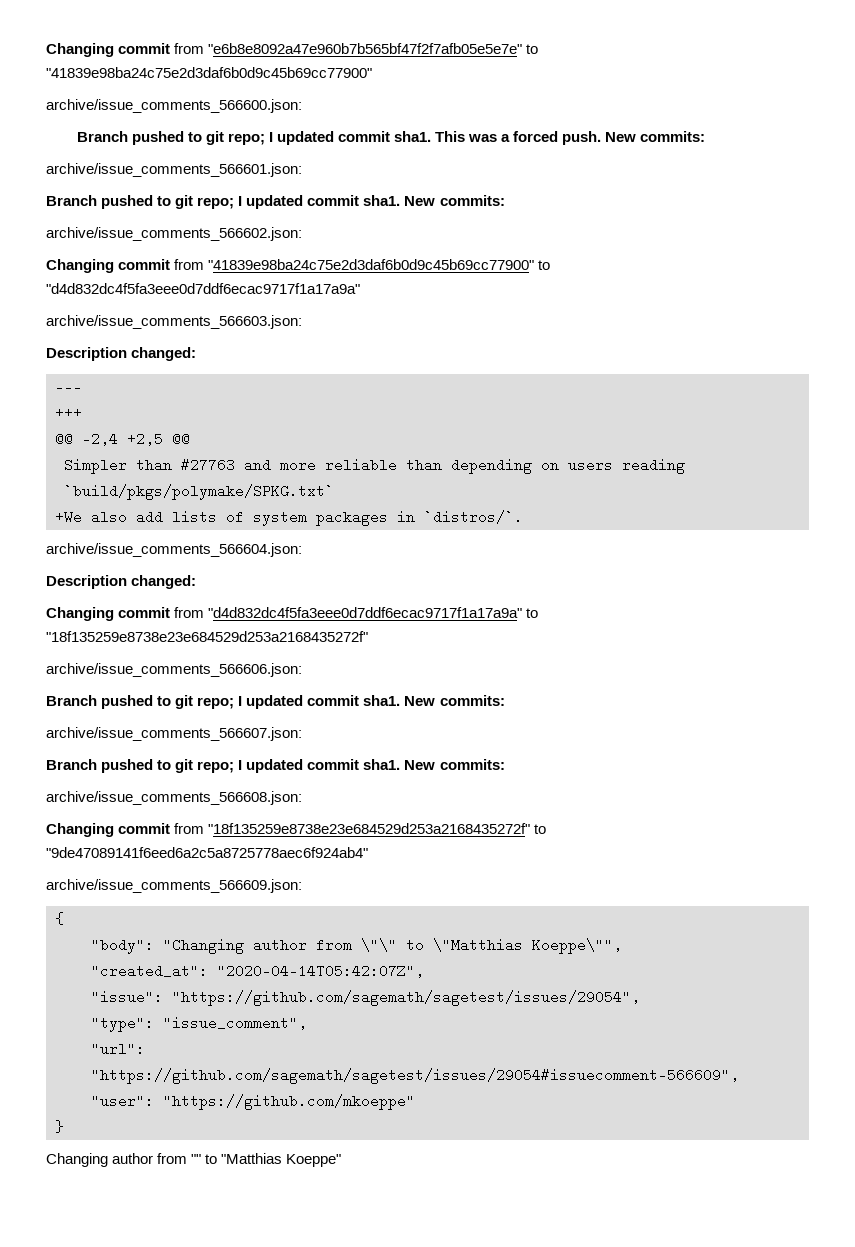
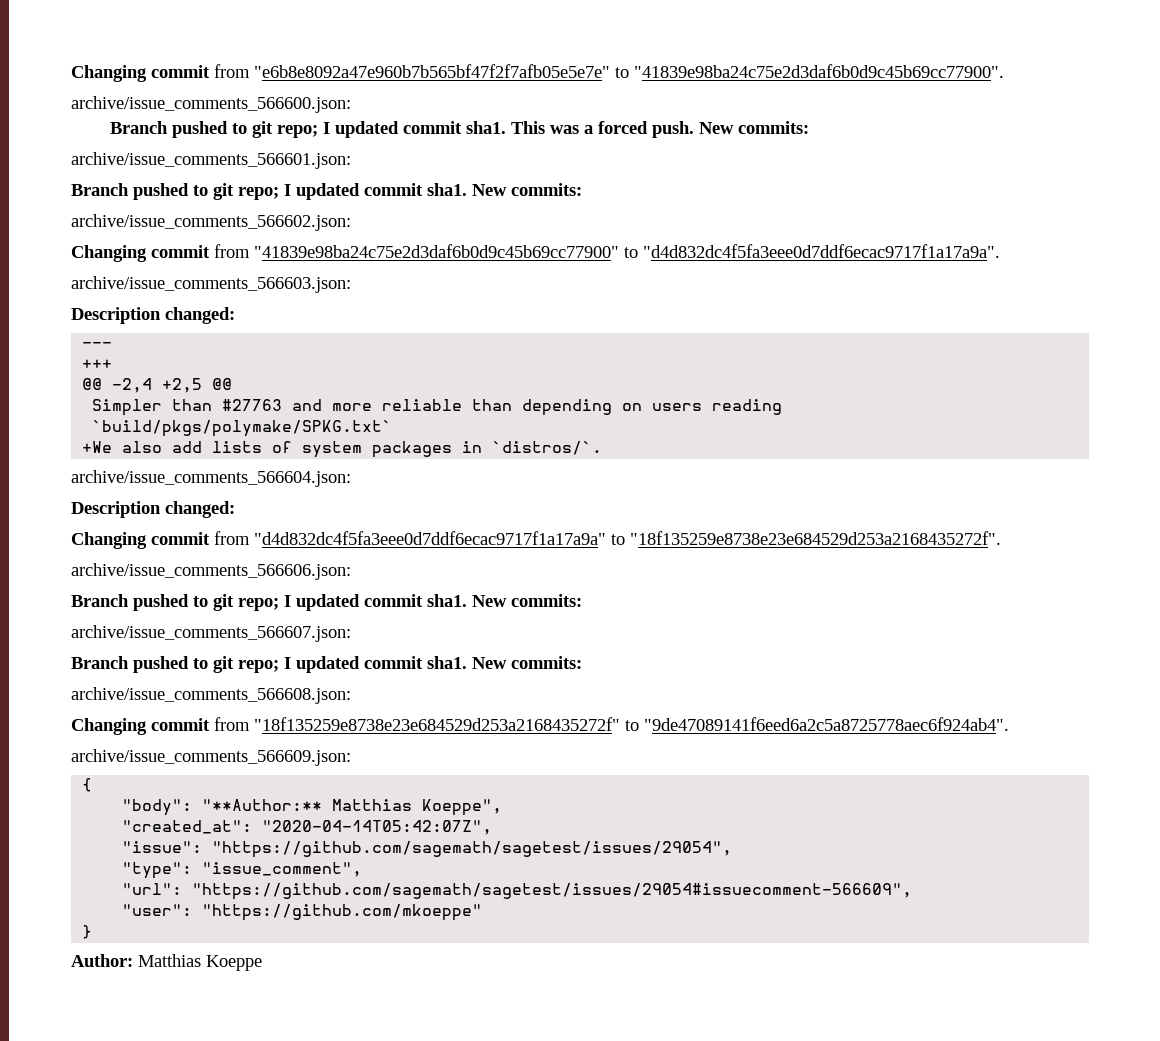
[46,67,372,78] "41839e98ba24c75e2d3daf6b0d9c45b69cc77900" -> [634,64,1004,78] "41839e98ba24c75e2d3daf6b0d9c45b69cc77900".
[46,283,360,294] "d4d832dc4f5fa3eee0d7ddf6ecac9717f1a17a9a" -> [643,244,1000,258] "d4d832dc4f5fa3eee0d7ddf6ecac9717f1a17a9a".
[46,631,368,642] "18f135259e8738e23e684529d253a2168435272f" -> [630,531,1001,545] "18f135259e8738e23e684529d253a2168435272f".
[46,847,368,858] "9de47089141f6eed6a2c5a8725778aec6f924ab4" -> [644,717,1009,731] "9de47089141f6eed6a2c5a8725778aec6f924ab4".
[163,938,622,954] "Changing author from \"\" to \"Matthias Koeppe\"", -> [202,799,503,816] "**Author:** Matthias Koeppe",
[46,1153,342,1167] Changing author from "" to "Matthias Koeppe" -> [71,954,262,971] Author: Matthias Koeppe

